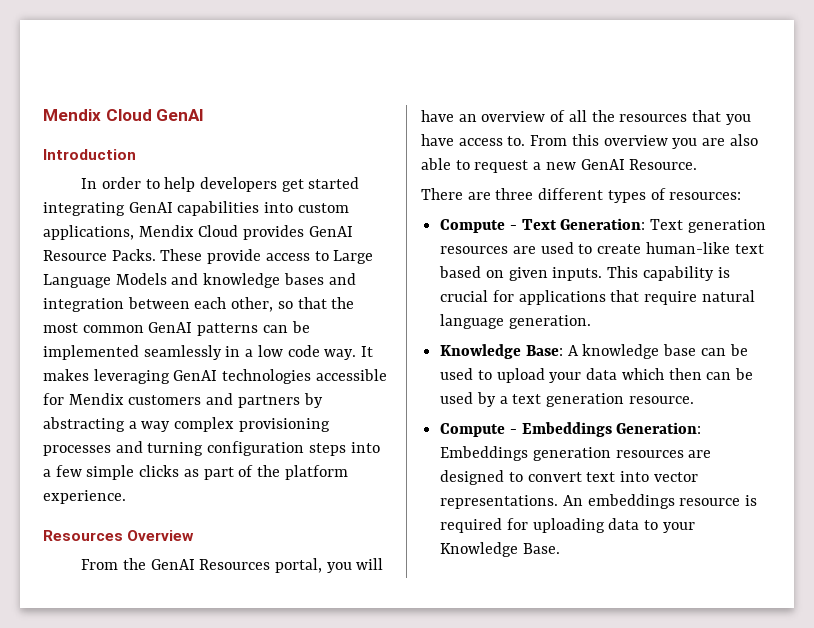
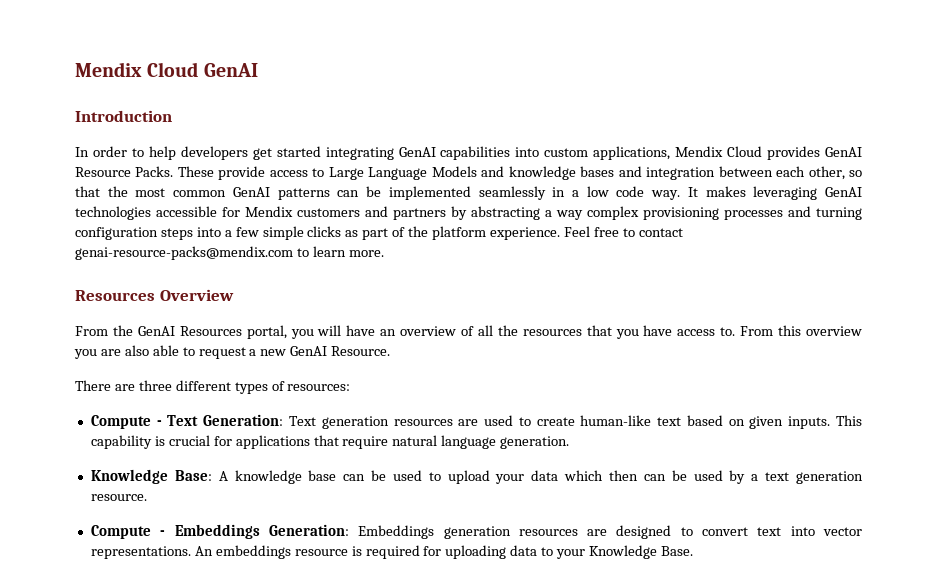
(126, 497) none -> [563,226,683,237] [75,246,384,260] Feel free to contact genai-resource-packs@mendix.com to learn more.

